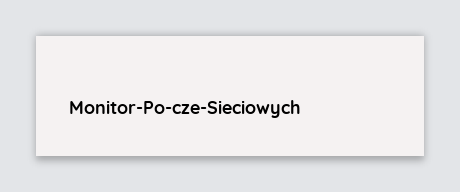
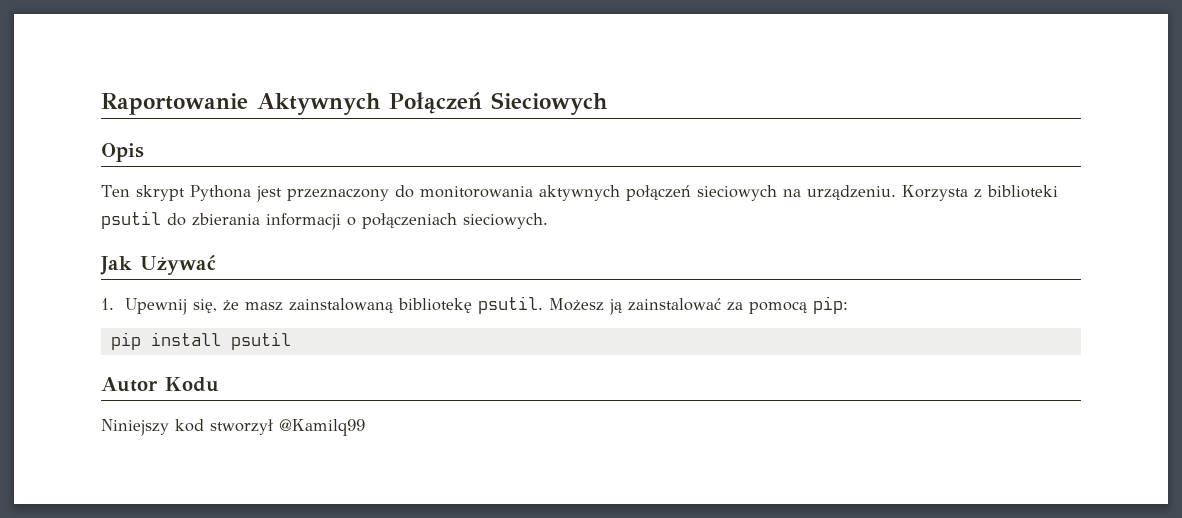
[69,100,301,118] Monitor-Po-cze-Sieciowych -> [101,92,608,115] [101,143,144,162] [101,185,1058,202] [101,211,548,230] [100,255,216,275] [101,296,848,315] [110,332,291,350] [101,377,219,392] [101,419,365,436] Raportowanie Aktywnych Połączeń Sieciowych // Opis // Ten skrypt Pythona jest przeznaczony do monitorowania aktywnych połączeń sieciowych na urządzeniu. Korzysta z biblioteki psutil do zbierania informacji o połączeniach sieciowych. // Jak Używać // 1. Upewnij się, że masz zainstalowaną bibliotekę psutil. Możesz ją zainstalować za pomocą pip: // pip install psutil // Autor Kodu // Niniejszy kod stworzył @Kamilq99

